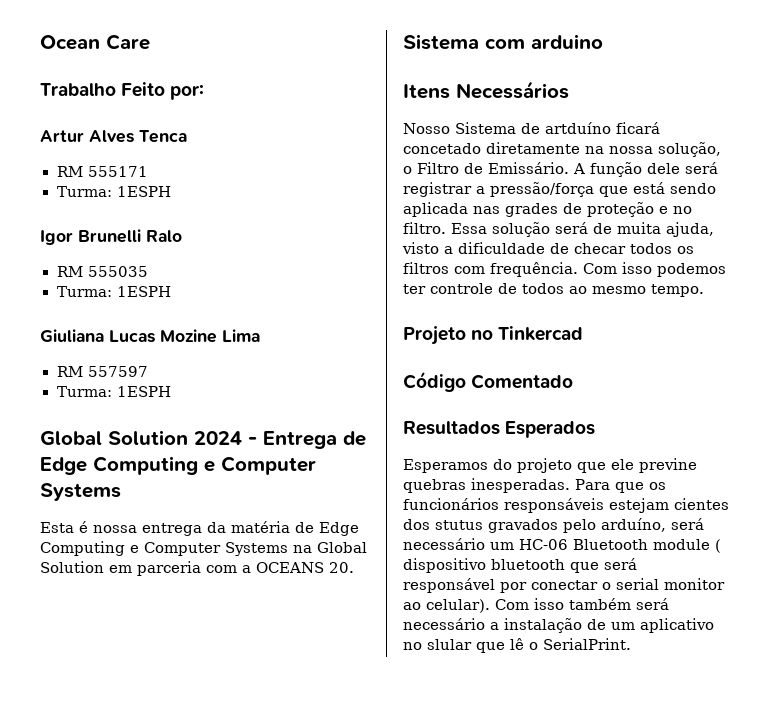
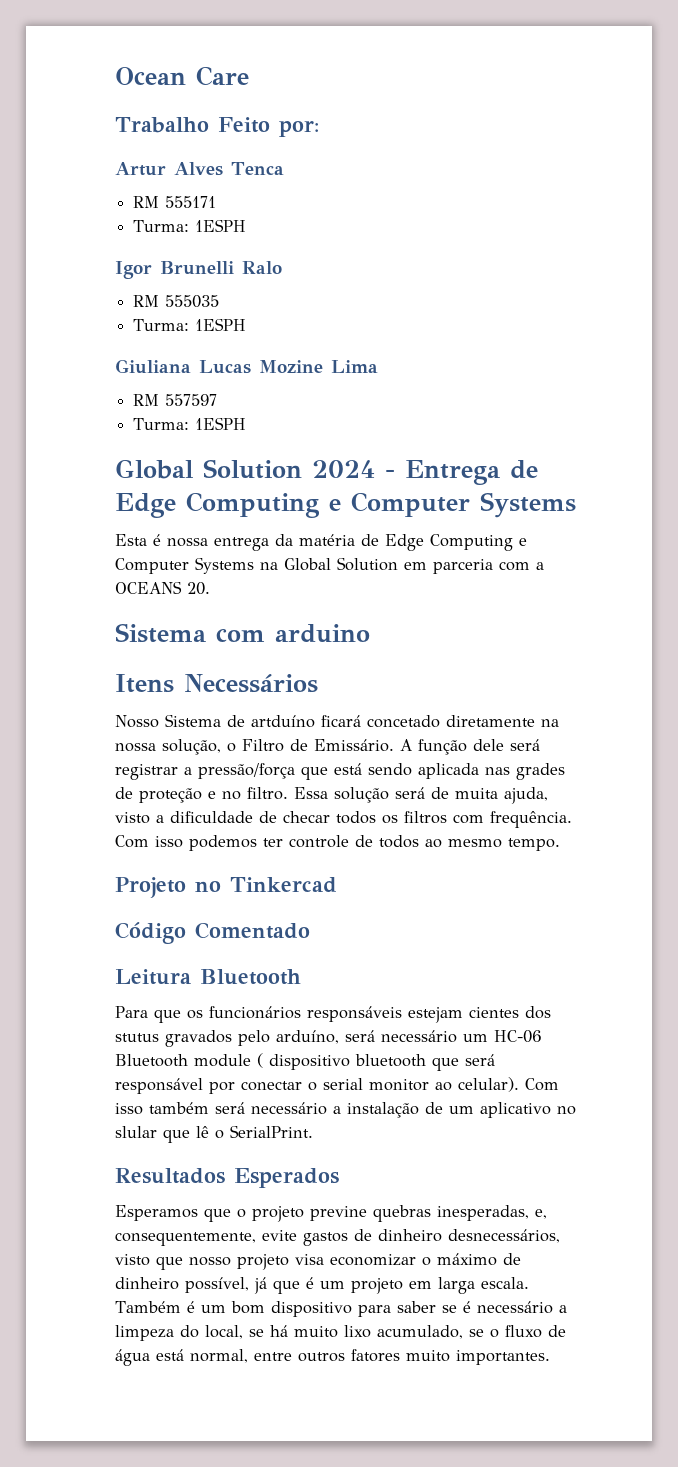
[403,421,596,438] [403,458,697,473] [403,478,570,493] Resultados Esperados // Esperamos do projeto que ele previne quebras inesperadas. -> [115,969,301,985] Leitura Bluetooth //
(631, 644) none -> [115,1168,339,1188] [115,1205,547,1222] [115,1229,560,1246] [115,1253,521,1270] [115,1277,529,1294] [115,1301,567,1317] [115,1325,566,1341] [115,1349,550,1366] // Resultados Esperados // Esperamos que o projeto previne quebras inesperadas, e, consequentemente, evite gastos de dinheiro desnecessários, visto que nosso projeto visa economizar o máximo de dinheiro possível, já que é um projeto em larga escala. Também é um bom dispositivo para saber se é necessário a limpeza do local, se há muito lixo acumulado, se o fluxo de água está normal, entre outros fatores muito importantes.

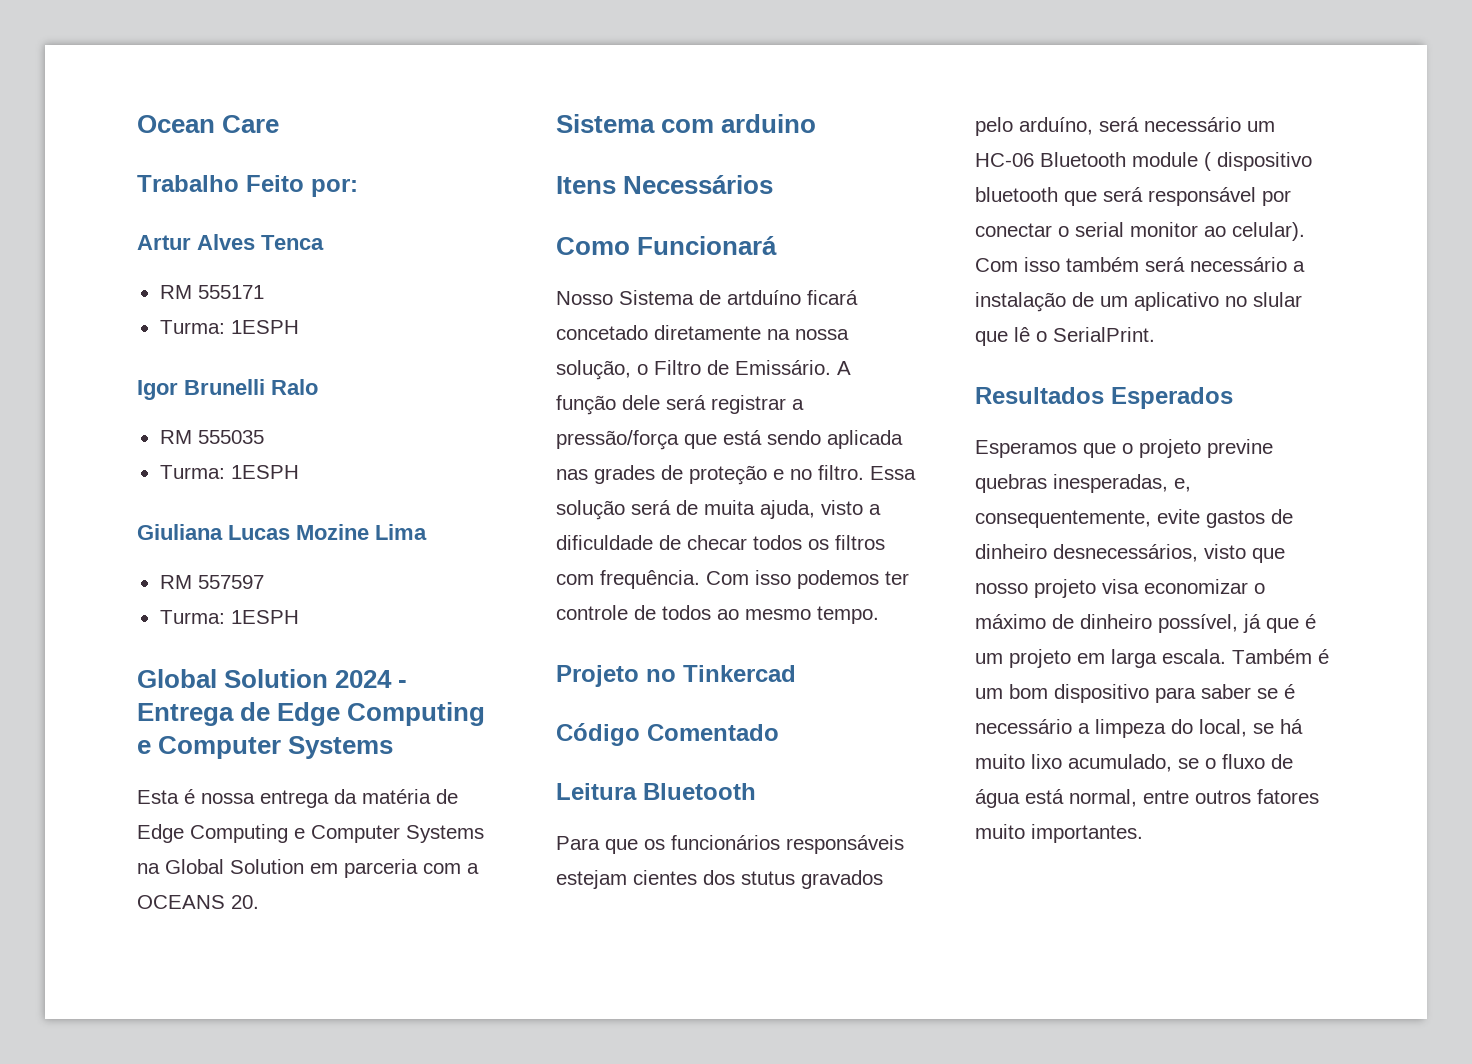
(318, 683) none -> [556,236,778,255] // Como Funcionará

